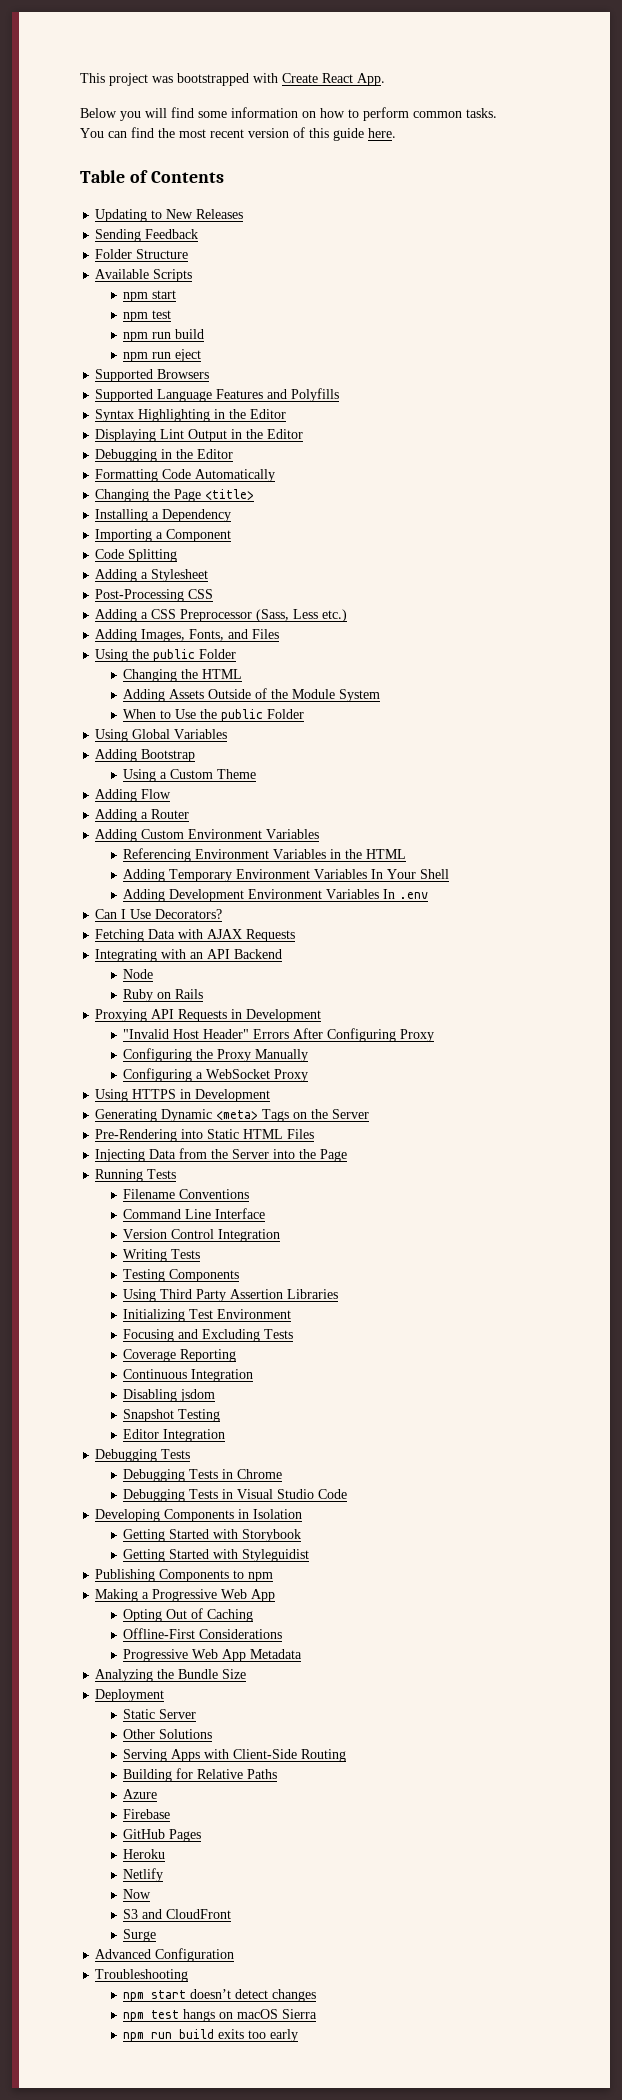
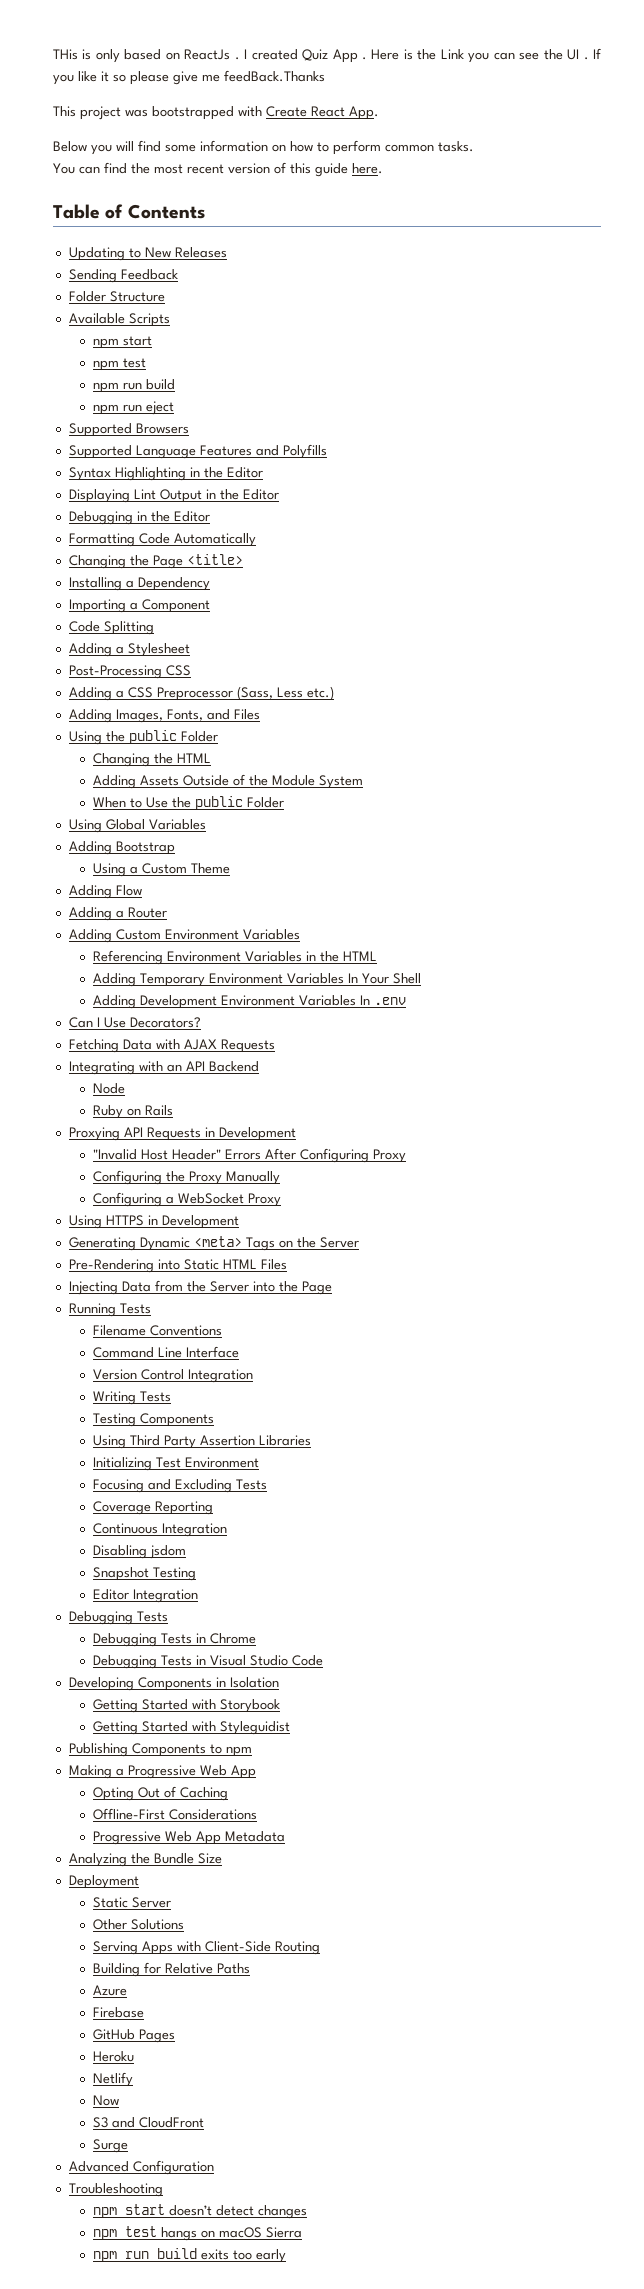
(80, 78) none -> [53,48,601,63] [53,70,325,85] THis is only based on ReactJs . I created Quiz App . Here is the Link you can see the UI . If you like it so please give me feedBack.Thanks //

